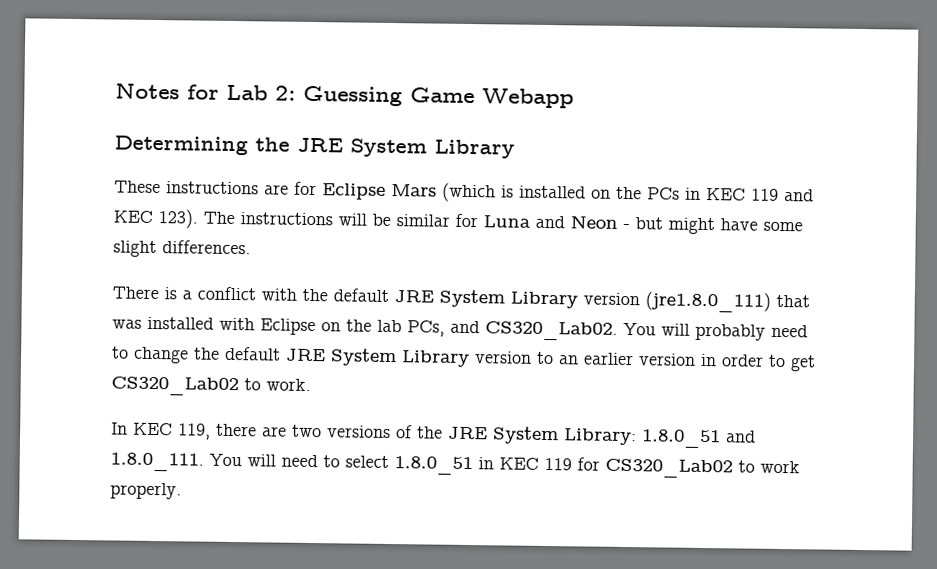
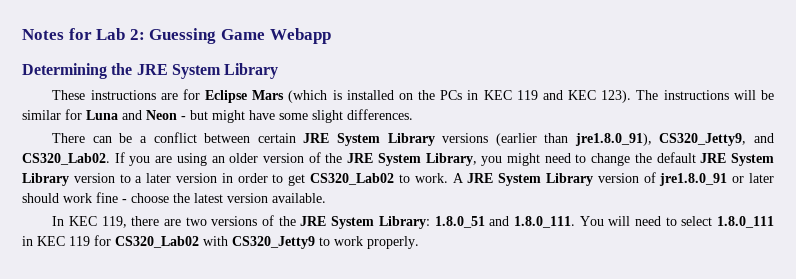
[164,286,810,313] [112,316,766,341] is a conflict with the default JRE System Library version (jre1.8.0_111) that was installed with Eclipse on the lab PCs, and CS320_Lab02. You will probably -> [92,132,775,146] [22,152,540,166] can be a conflict between certain JRE System Library versions (earlier than jre1.8.0_91), CS320_Jetty9, and CS320_Lab02. If you are using an older version of the JRE System Library, you might
[558,352,634,366] an earlier -> [135,173,172,183] a later
(311, 384) none -> [452,172,775,186] [22,192,326,203] A JRE System Library version of jre1.8.0_91 or later should work fine - choose the latest version available.
[394,456,473,476] 1.8.0_51 -> [717,216,775,228] 1.8.0_111
(733, 468) none -> [203,236,315,249] with CS320_Jetty9

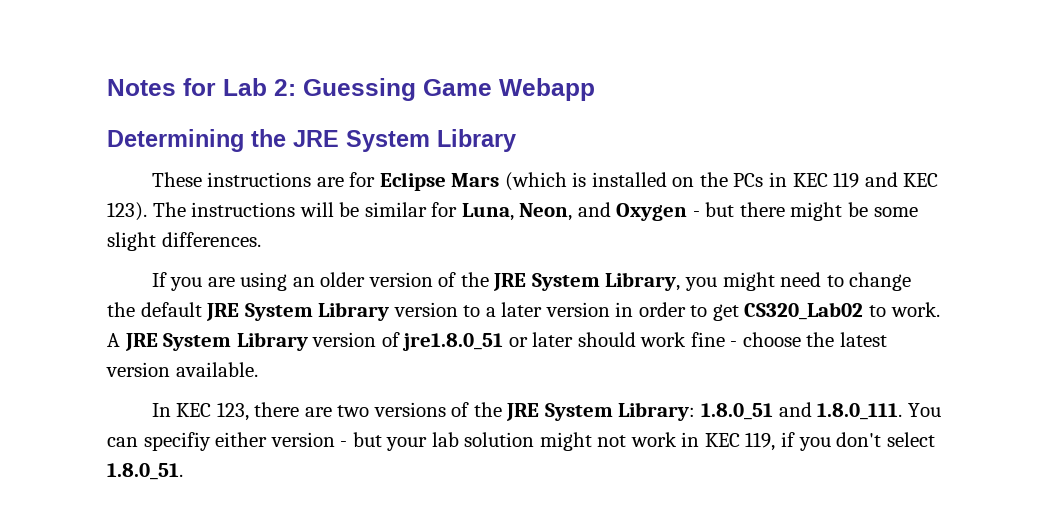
[86,109,413,123] [52,132,775,146] [22,153,110,165] Luna and Neon - but might have some slight differences. // There can be a conflict between certain JRE System Library versions (earlier than jre1.8.0_91), CS320_Jetty9, and CS320_Lab02. -> [461,202,918,221] [107,232,261,251] Luna, Neon, and Oxygen - but there might be some slight differences. //
[659,173,728,186] jre1.8.0_91 -> [402,333,504,351] jre1.8.0_51
[101,216,127,228] 119, -> [216,402,249,421] 123,
[608,216,775,228] [22,235,419,249] will need to select 1.8.0_111 in KEC 119 for CS320_Lab02 with CS320_Jetty9 to work properly. -> [107,432,935,451] [107,463,183,480] can specifiy either version - but your lab solution might not work in KEC 119, if you don't select 1.8.0_51.

